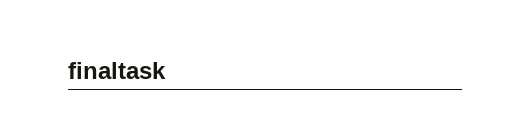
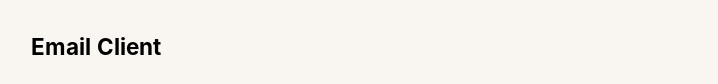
[68,62,166,79] finaltask -> [31,37,162,55] Email Client

